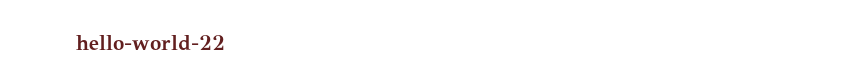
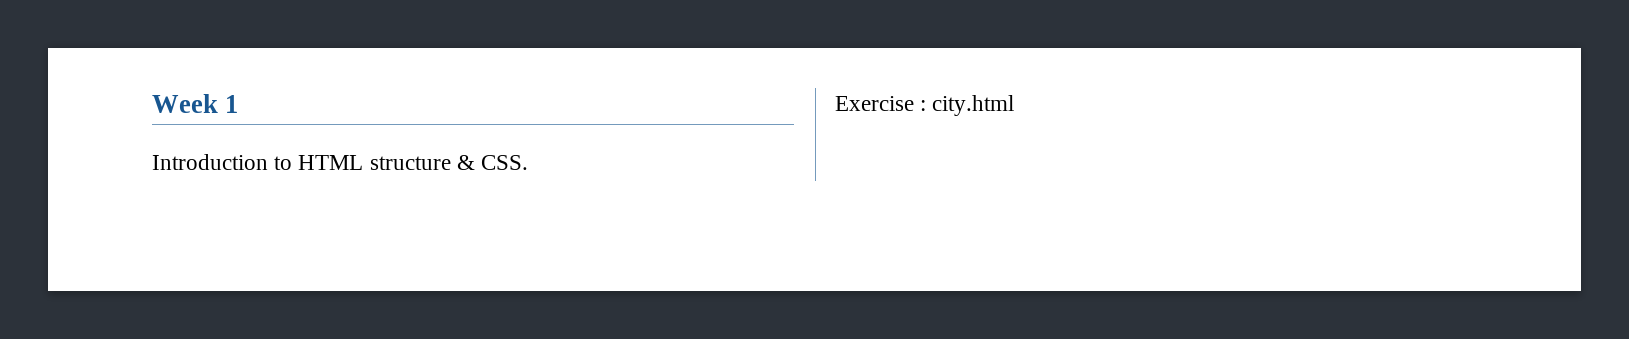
[76,35,225,51] hello-world-22 -> [152,94,239,113] [152,154,529,170] [835,95,1015,116] Week 1 // Introduction to HTML structure & CSS. // Exercise : city.html

